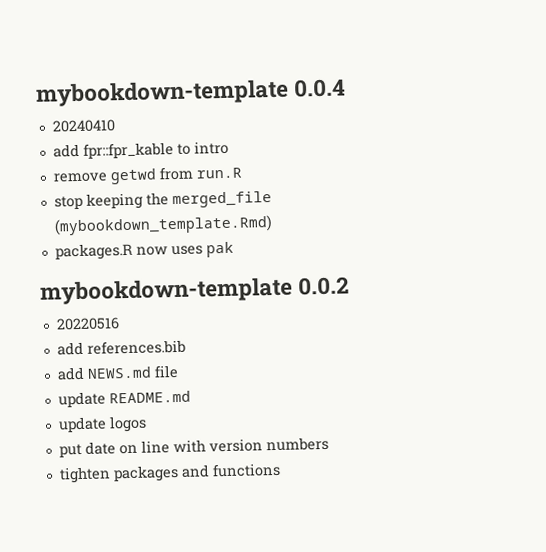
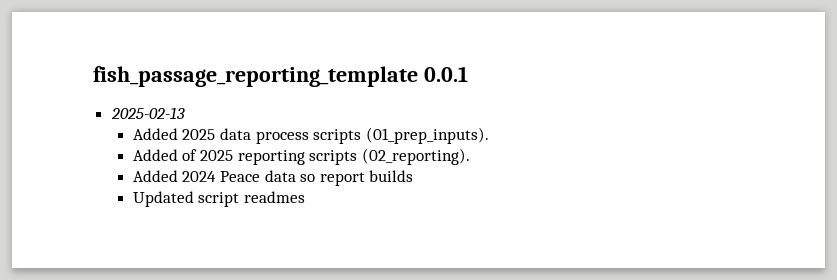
[35,78,347,107] [51,119,115,133] [52,140,229,159] [52,166,242,185] [53,191,272,210] [53,215,273,236] [54,241,234,261] [40,276,350,305] [55,317,120,331] [56,339,186,356] [56,364,179,381] [57,390,191,408] [57,415,147,433] [58,436,329,458] [58,462,281,484] mybookdown-template 0.0.4 // 20240410 // add fpr::fpr_kable to intro // remove getwd from run.R // stop keeping the merged_file (mybookdown_template.Rmd) // packages.R now uses pak // mybookdown-template 0.0.2 // 20220516 // add references.bib // add NEWS.md file // update README.md // update logos // put date on line with version numbers // tighten packages and functions -> [93,66,468,87] [110,107,185,119] [132,127,489,144] [132,148,470,165] [132,170,414,186] [132,191,306,207] fish_passage_reporting_template 0.0.1 // 2025-02-13 // Added 2025 data process scripts (01_prep_inputs). // Added of 2025 reporting scripts (02_reporting). // Added 2024 Peace data so report builds // Updated script readmes

